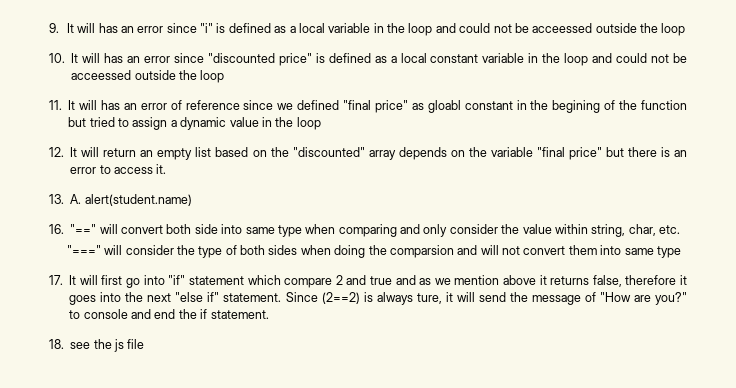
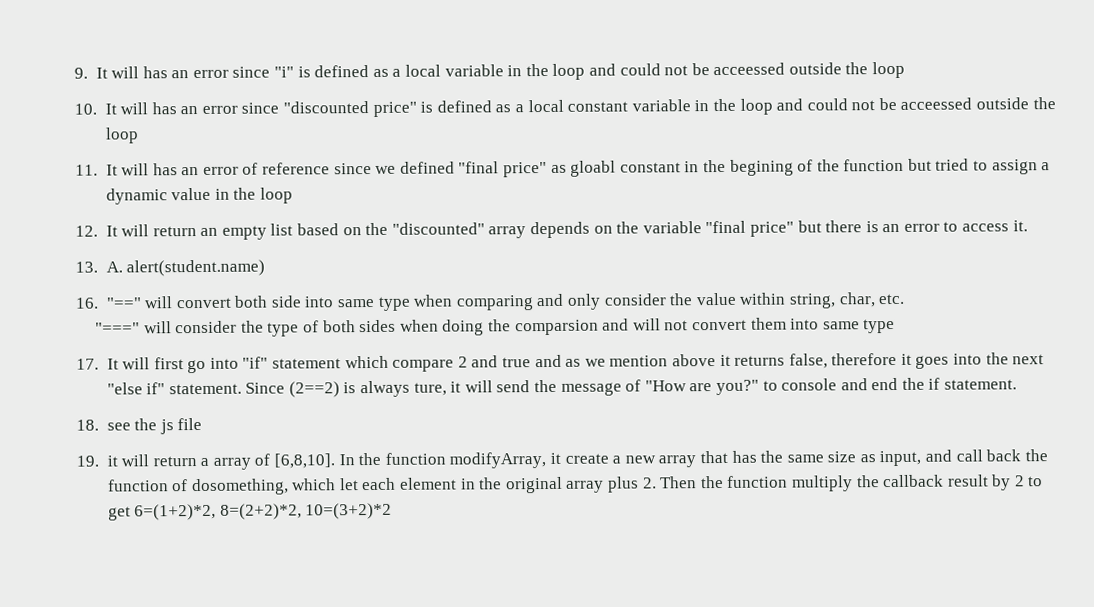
(145, 344) none -> [76,449,1048,470] [107,474,1044,496] [107,502,393,521] // 19. it will return a array of [6,8,10]. In the function modifyArray, it create a new array that has the same size as input, and call back the function of dosomething, which let each element in the original array plus 2. Then the function multiply the callback result by 2 to get 6=(1+2)*2, 8=(2+2)*2, 10=(3+2)*2

